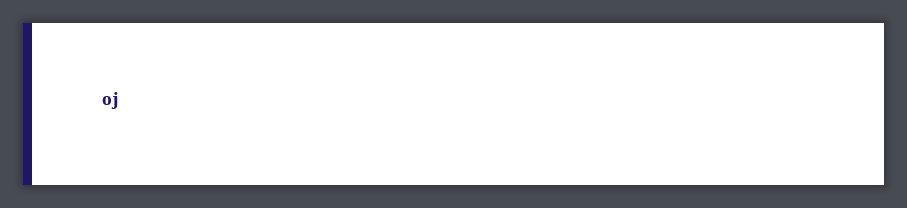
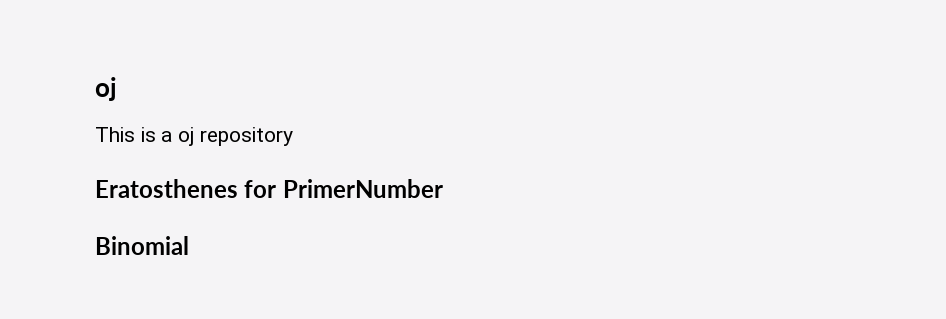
[102,92,119,109] oj -> [95,77,117,101] [95,127,293,146] [95,179,443,198] [95,236,189,255] oj // This is a oj repository // Eratosthenes for PrimerNumber // Binomial

